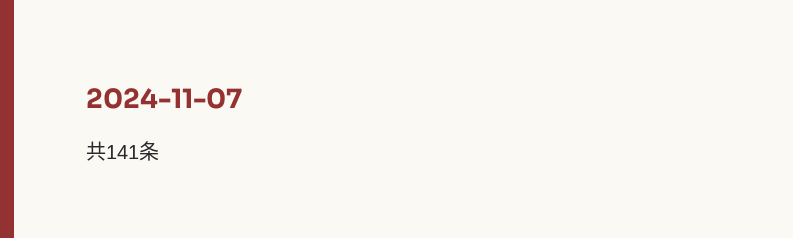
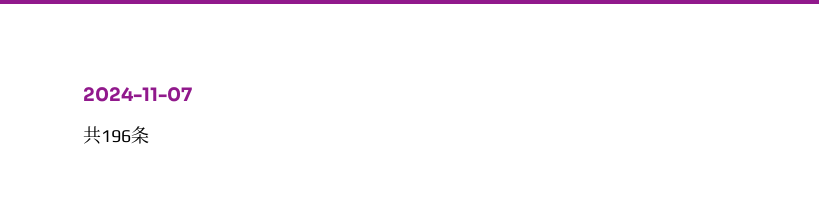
[106,145,139,159] 141 -> [101,130,131,143] 196

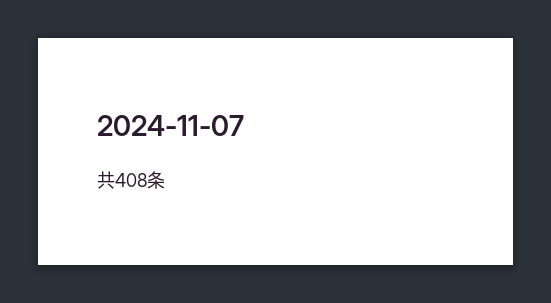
[101,130,131,143] 196 -> [115,173,147,187] 408

